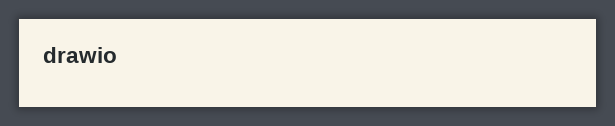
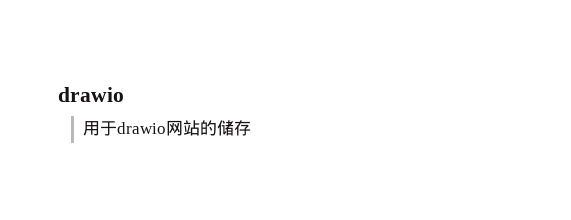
[43,47,117,63] drawio -> [58,87,124,102] [82,120,251,136] drawio // 用于drawio网站的储存

